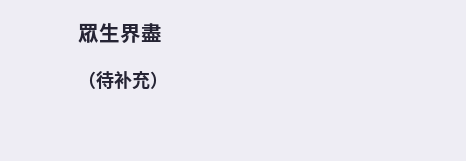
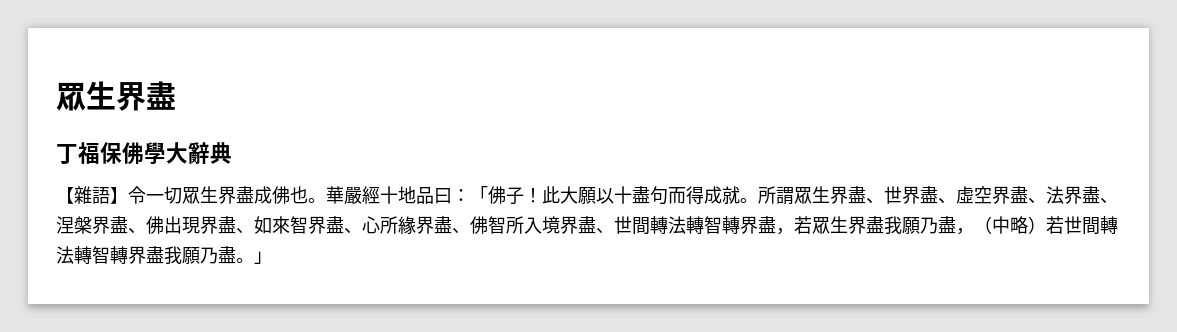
[78,71,168,90] （待补充） -> [56,142,232,165] [56,186,1118,205] [56,216,1118,235] [56,246,272,264] 丁福保佛學大辭典 // 【雜語】令一切眾生界盡成佛也。華嚴經十地品曰：「佛子！此大願以十盡句而得成就。所謂眾生界盡、世界盡、虛空界盡、法界盡、涅槃界盡、佛出現界盡、如來智界盡、心所緣界盡、佛智所入境界盡、世間轉法轉智轉界盡，若眾生界盡我願乃盡，（中略）若世間轉法轉智轉界盡我願乃盡。」

